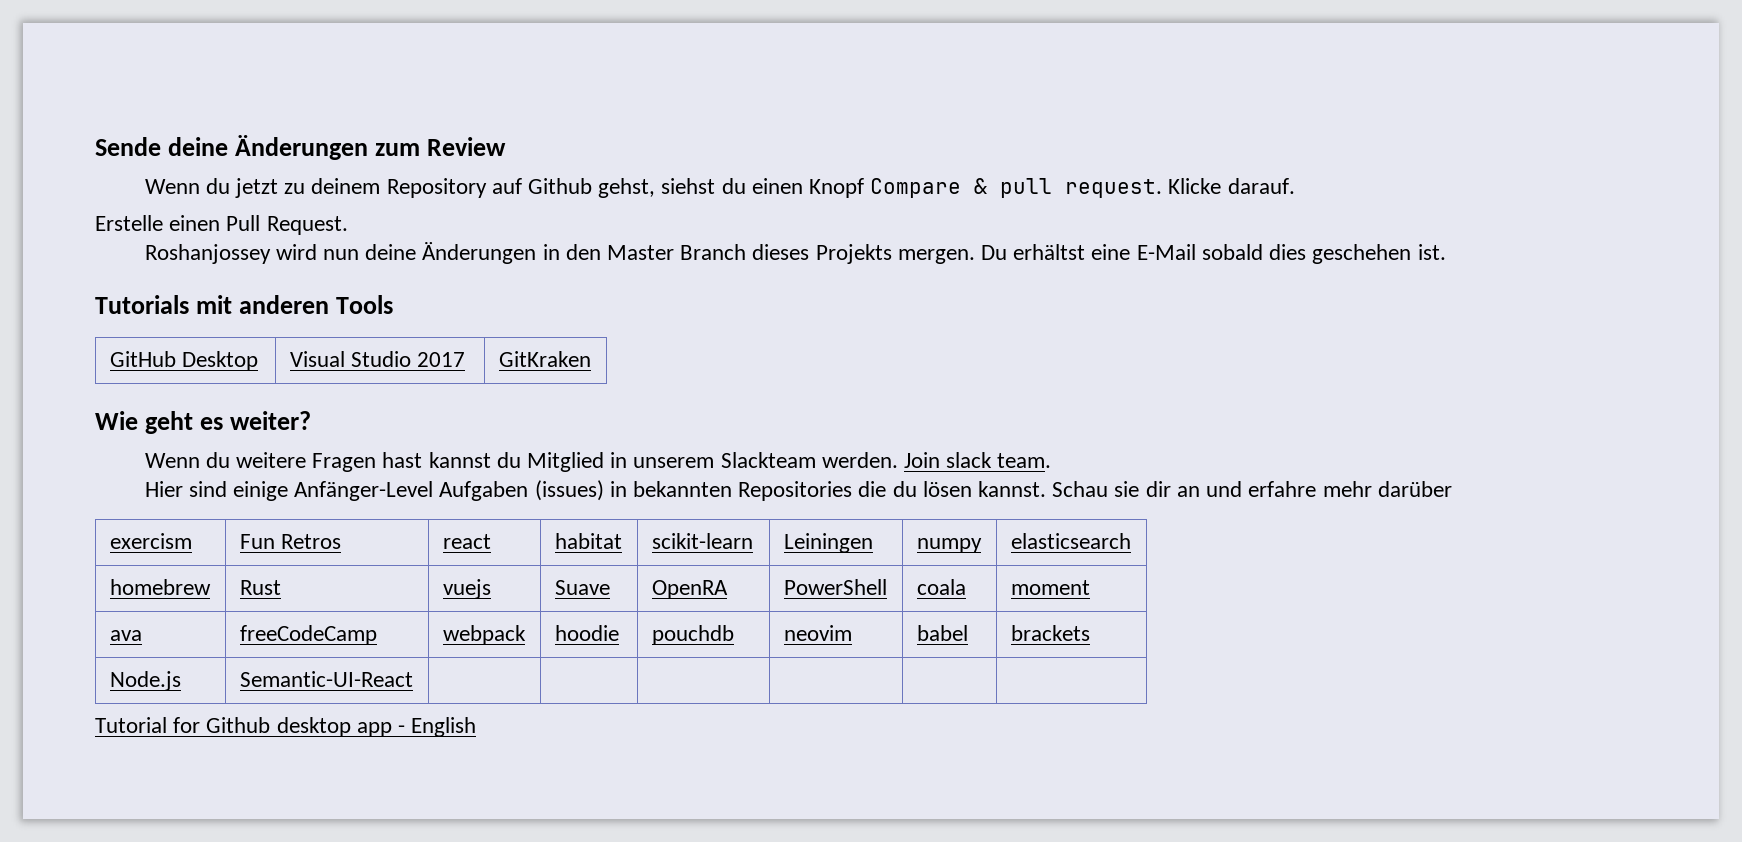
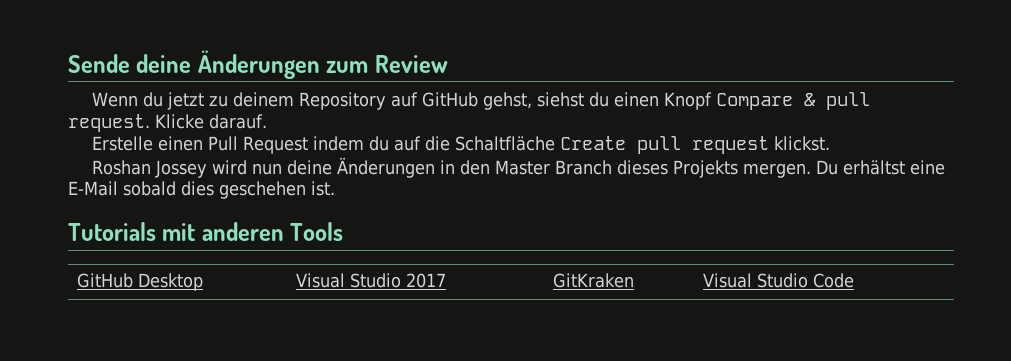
[527,178,592,194] Github -> [421,92,478,107] GitHub
[266,216,348,235] [144,244,271,264] Request. // Roshanjossey -> [242,136,830,154] [91,160,207,178] Request indem du auf die Schaltfläche Create pull request klickst. // Roshan Jossey
[95,411,311,434] [144,452,1052,472] [144,480,1452,501] [109,533,192,549] [239,534,341,549] [442,534,491,549] [554,533,622,549] [651,533,753,549] [783,533,873,553] [916,538,982,553] [1010,533,1131,549] [109,579,211,595] [239,580,281,595] [442,579,491,599] [554,580,610,595] [651,580,728,599] [783,579,887,595] [916,579,966,595] [1010,580,1090,595] [109,630,142,641] [239,625,377,645] [442,625,526,645] [554,625,619,641] [651,625,734,645] [783,625,852,641] [916,625,968,641] [1010,625,1090,641] [109,671,181,691] [239,671,413,687] [95,717,477,737] // Wie geht es weiter? // Wenn du weitere Fragen hast kannst du Mitglied in unserem Slackteam werden. Join slack team. // Hier sind einige Anfänger-Level Aufgaben (issues) in bekannten Repositories die du lösen kannst. Schau sie dir an und erfahre mehr darüber // exercism | Fun Retros | react | habitat | scikit-learn | Leiningen | numpy | elasticsearch // homebrew | Rust | vuejs | Suave | OpenRA | PowerShell | coala | moment // ava | freeCodeCamp | webpack | hoodie | pouchdb | neovim | babel | brackets // Node.js | Semantic-UI-React | | | | | | // Tutorial for Github desktop app - English -> [702,273,854,288] | Visual Studio Code

